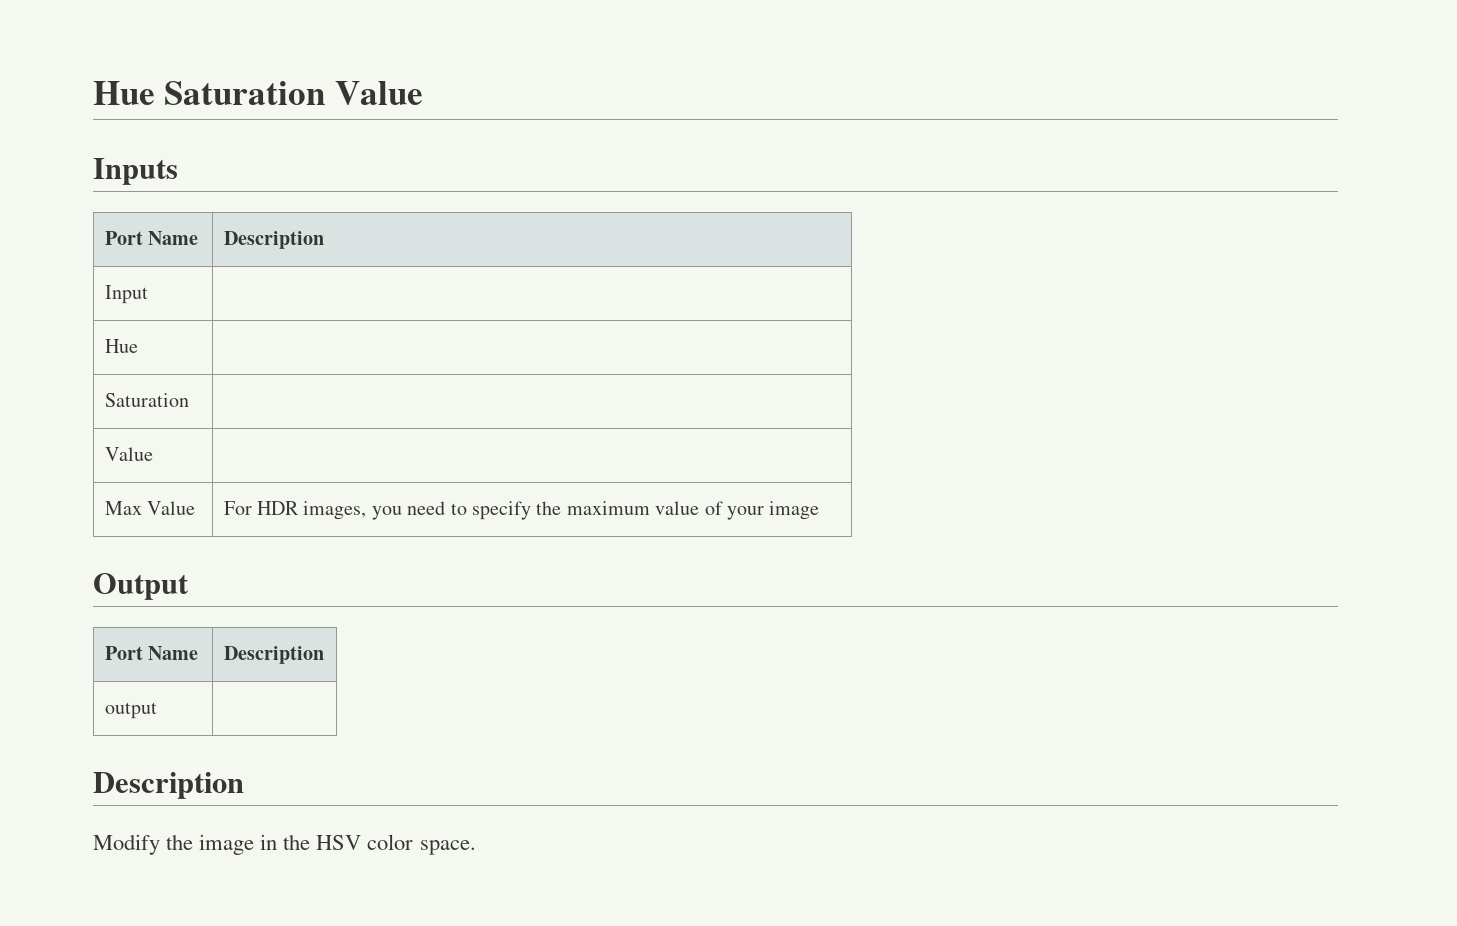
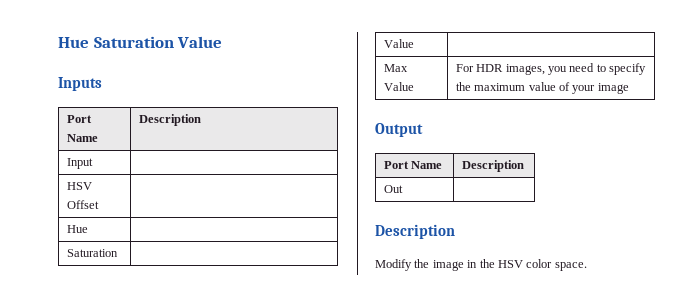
(148, 294) none -> [66,182,92,190] [66,200,99,209] // HSV Offset |
[104,702,157,719] output -> [383,185,403,193] Out

